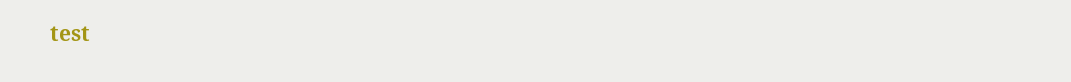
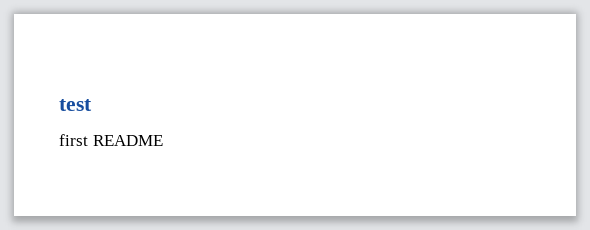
(90, 33) none -> [59,134,163,146] // first README

